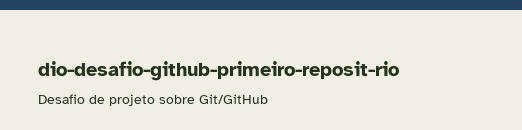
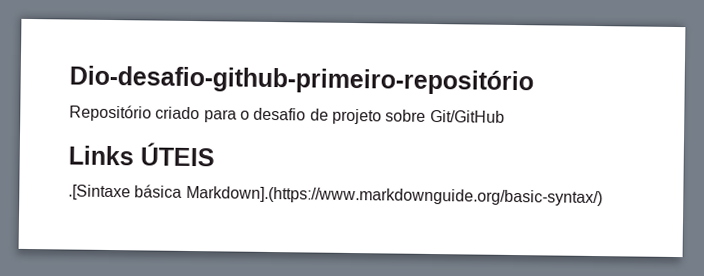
[38,61,399,81] [38,94,85,104] dio-desafio-github-primeiro-reposit-rio // Desafio -> [69,65,534,96] [69,104,307,123] Dio-desafio-github-primeiro-repositório // Repositório criado para o desafio
(268, 99) none -> [68,142,215,167] [68,184,603,207] // Links ÚTEIS // .[Sintaxe básica Markdown].(https://www.markdownguide.org/basic-syntax/)

